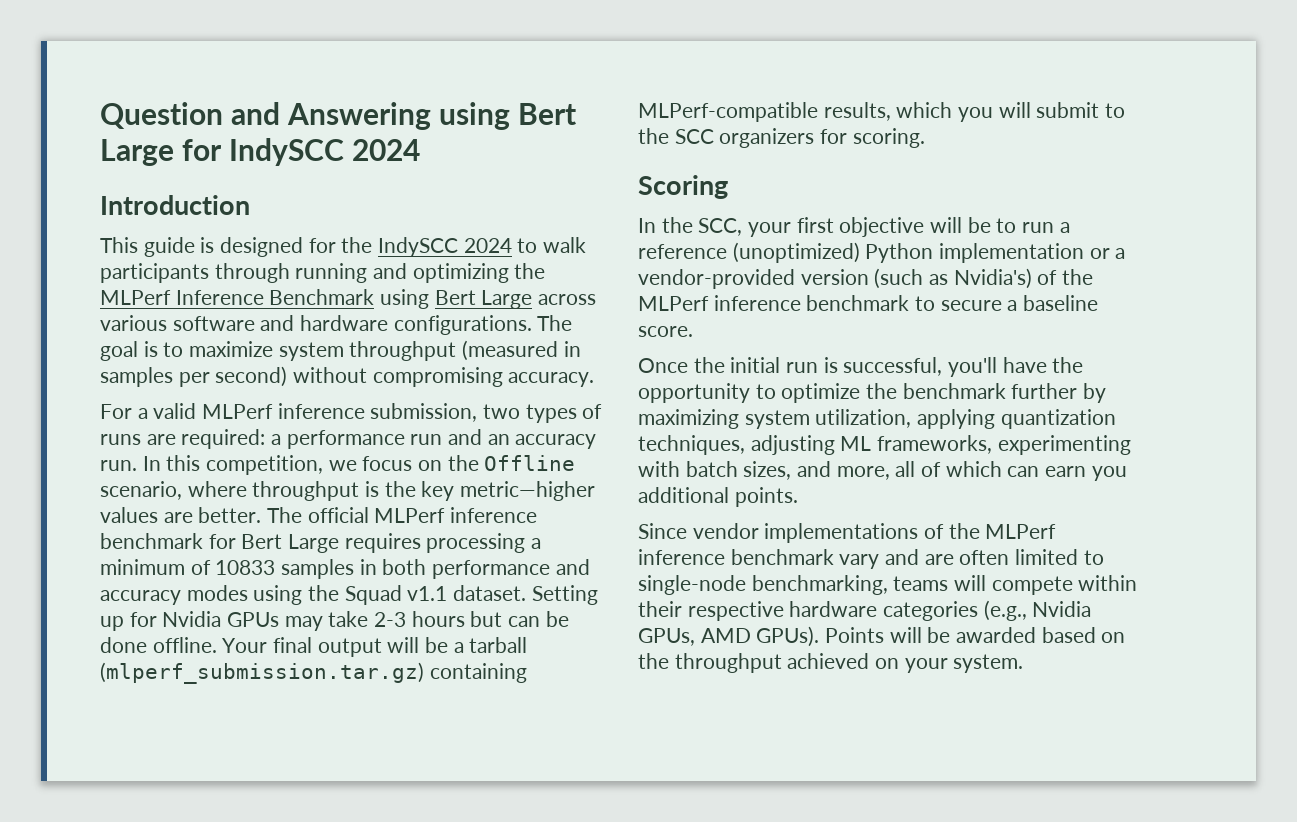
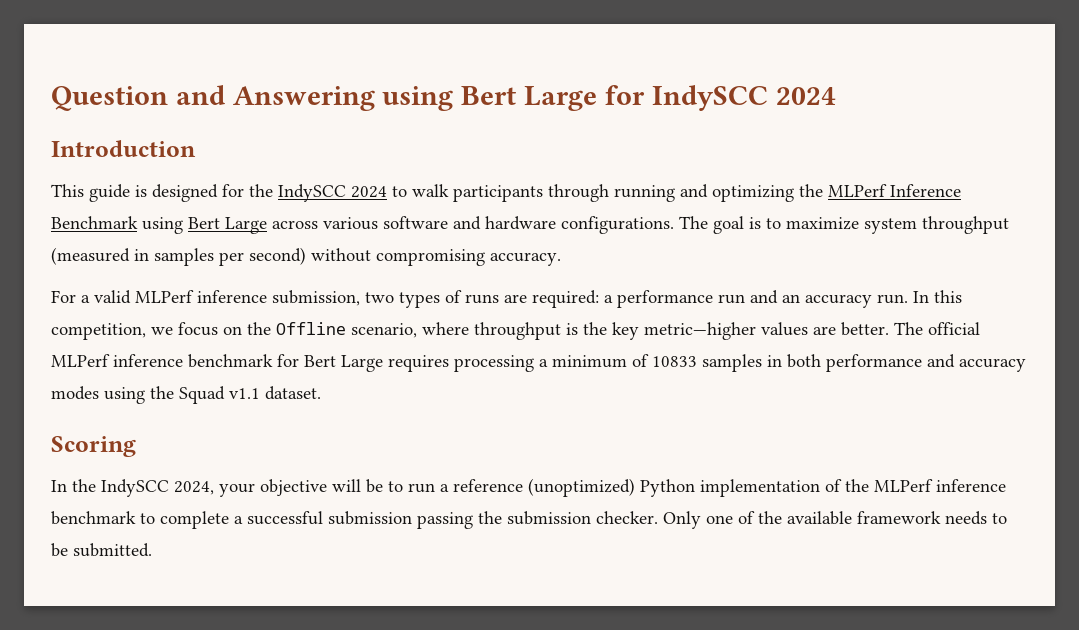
[531,585,598,605] [100,611,569,631] [100,637,528,657] [100,662,527,684] [638,102,1126,122] [638,128,925,148] Setting up for Nvidia GPUs may take 2-3 hours but can be done offline. Your final output will be a tarball (mlperf_submission.tar.gz) containing MLPerf-compatible results, which you will submit to the SCC organizers for scoring. -> (321, 393) none
[698,217,834,237] SCC, your first -> [101,479,255,497] IndySCC 2024, your
[1089,248,1126,259] [638,268,1032,289] or a vendor-provided version (such as Nvidia's) -> (820, 488) none
[940,295,1099,311] [638,326,693,337] [638,357,1084,377] [638,383,1107,403] [638,409,1116,429] [638,435,1131,455] [638,461,1127,481] [638,487,798,507] [638,523,1057,543] [638,549,1104,569] [638,575,1138,595] [638,600,1092,621] [638,626,1126,647] [638,653,1024,673] secure a baseline score. // Once the initial run is successful, you'll have the opportunity to optimize the benchmark further by maximizing system utilization, applying quantization techniques, adjusting ML frameworks, experimenting with batch sizes, and more, all of which can earn you additional points. // Since vendor implementations of the MLPerf inference benchmark vary and are often limited to single-node benchmarking, teams will compete within their respective hardware categories (e.g., Nvidia GPUs, AMD GPUs). Points will be awarded based on the throughput achieved on your system. -> [160,511,1007,529] [51,543,152,557] complete a successful submission passing the submission checker. Only one of the available framework needs to be submitted.

